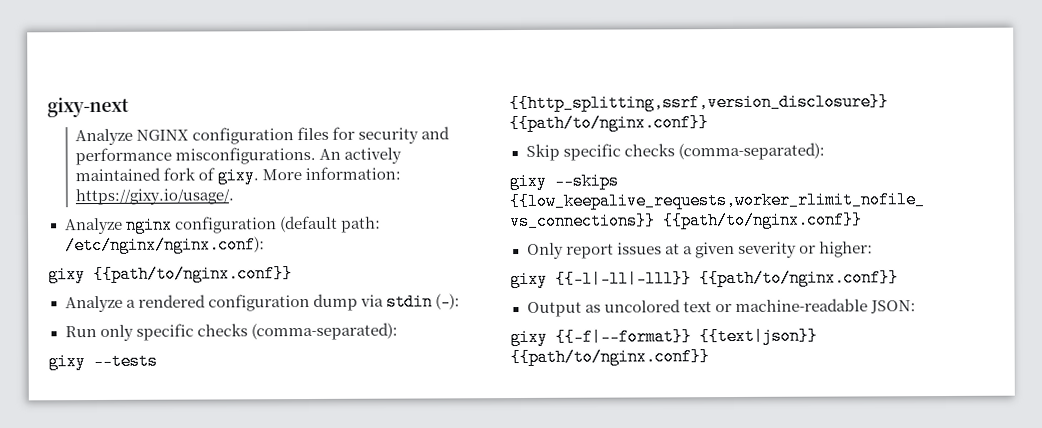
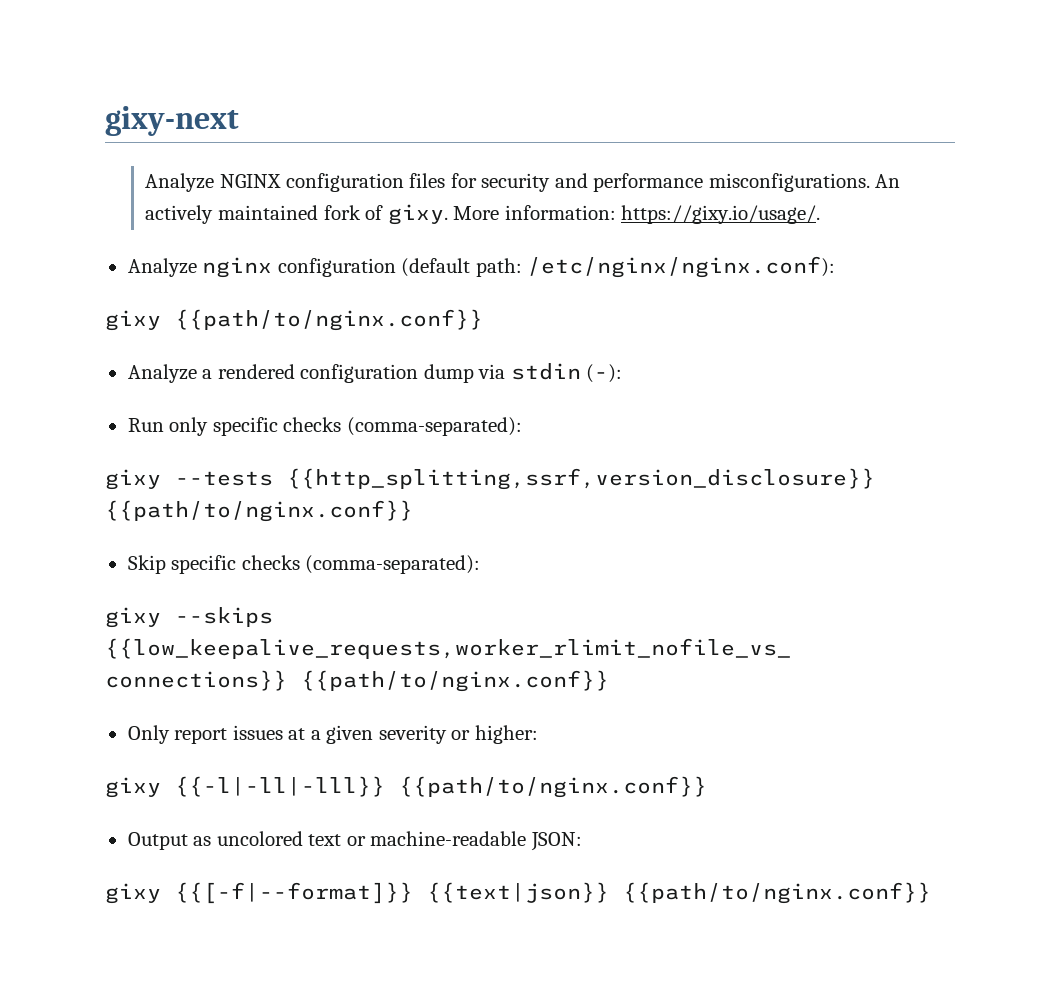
[555,328,692,346] {{-f|--format}} -> [175,882,413,904] {{[-f|--format]}}

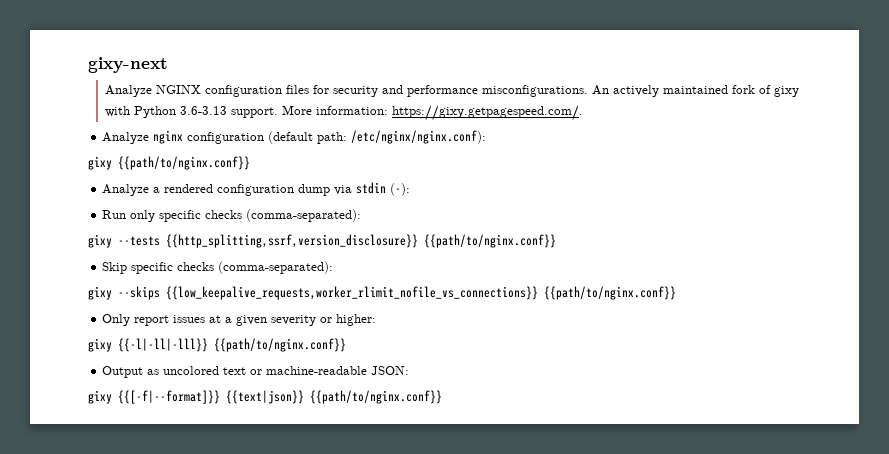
[387,204,448,225] gixy. -> [773,86,799,97] [104,106,278,118] gixy with Python 3.6-3.13 support.
[621,205,821,224] https://gixy.io/usage/. -> [391,105,583,121] https://gixy.getpagespeed.com/.

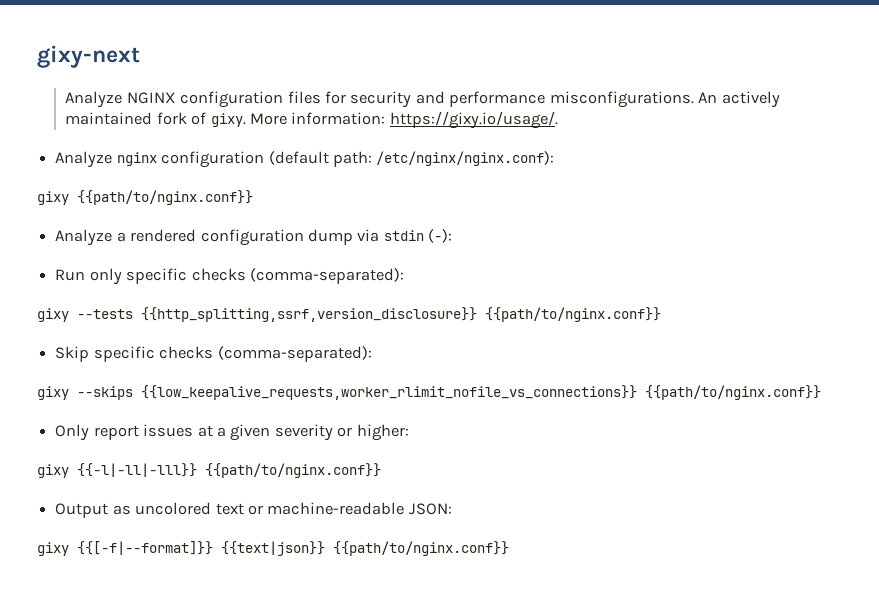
[773,86,799,97] [104,106,278,118] gixy with Python 3.6-3.13 support. -> [210,113,246,127] gixy.
[391,105,583,121] https://gixy.getpagespeed.com/. -> [389,111,558,129] https://gixy.io/usage/.

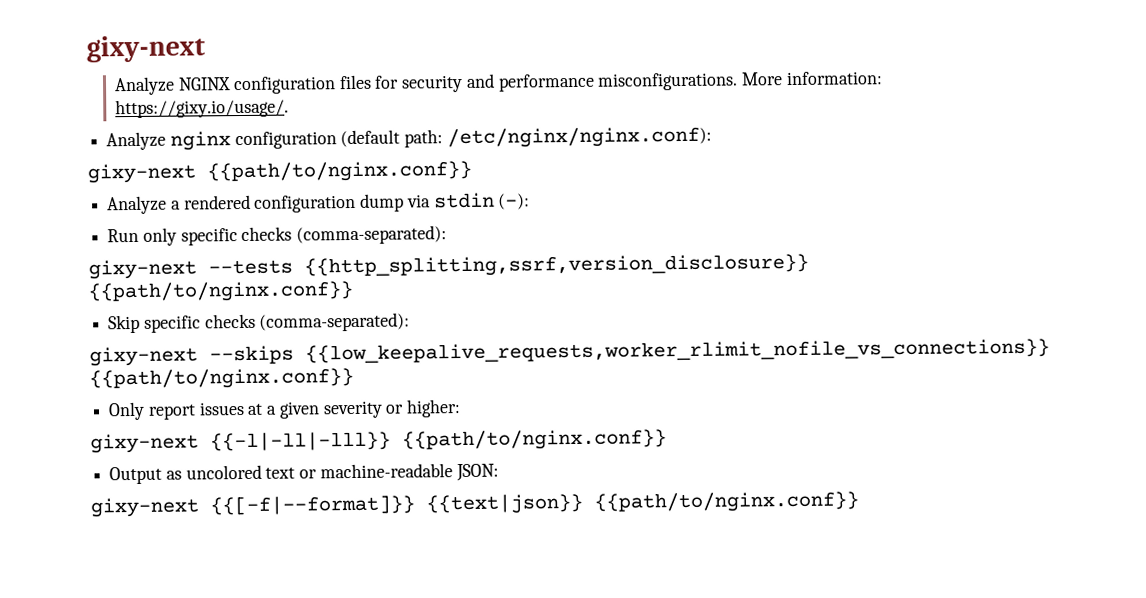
[698,91,780,108] [65,112,246,127] An actively maintained fork of gixy. -> (739, 81) none
[37,191,69,205] gixy -> [87,163,196,184] gixy-next
[37,308,69,322] gixy -> [88,259,197,280] gixy-next
[37,386,69,400] gixy -> [89,346,198,367] gixy-next
[37,464,69,478] gixy -> [90,433,199,454] gixy-next
[37,542,69,556] gixy -> [90,497,199,518] gixy-next

